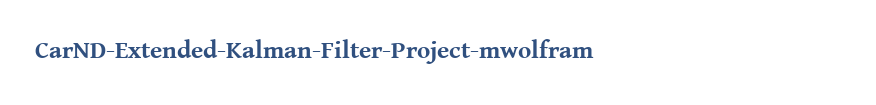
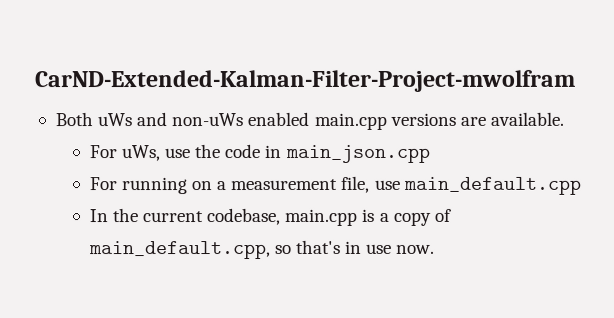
(594, 51) none -> [54,111,564,130] [88,144,431,164] [89,175,582,195] [89,208,452,227] [88,239,436,260] // Both uWs and non-uWs enabled main.cpp versions are available. // For uWs, use the code in main_json.cpp // For running on a measurement file, use main_default.cpp // In the current codebase, main.cpp is a copy of main_default.cpp, so that's in use now.

